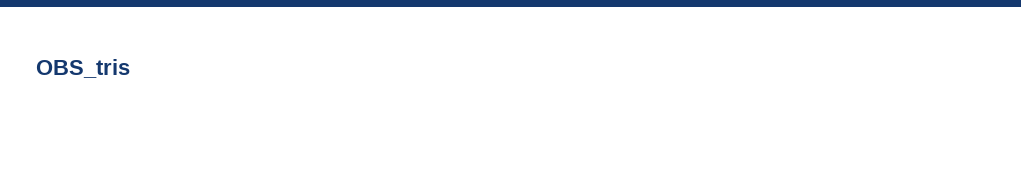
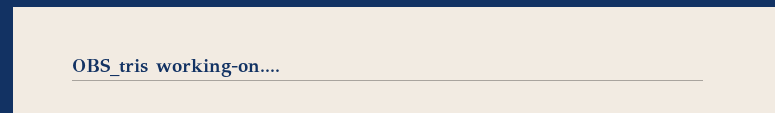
(130, 68) none -> [156,59,280,77] working-on....

